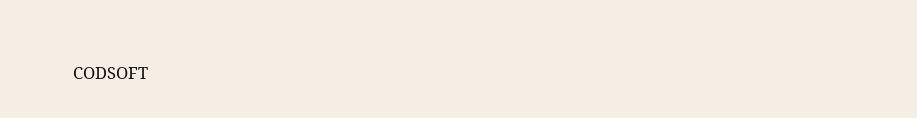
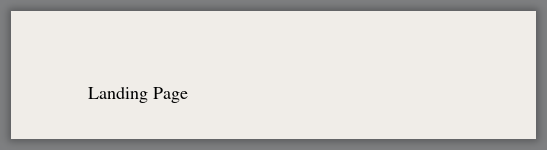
[73,67,148,79] CODSOFT -> [88,87,188,103] Landing Page

